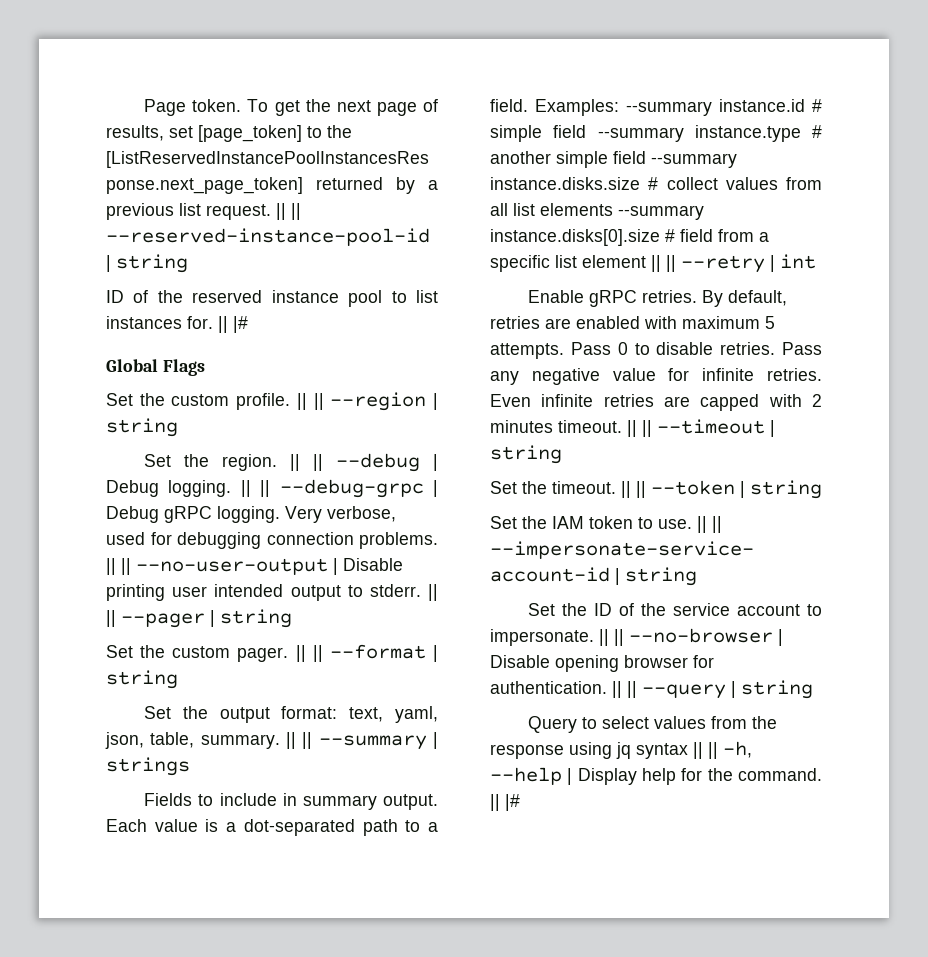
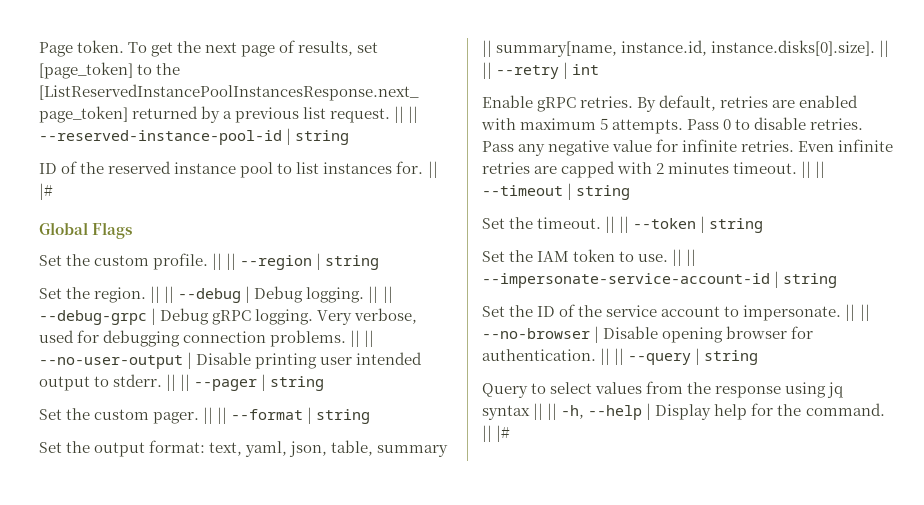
[200,732,439,750] [106,757,190,776] [144,793,438,810] [106,819,438,836] [490,99,822,116] [490,125,822,142] [490,151,737,168] [490,177,822,190] [490,203,704,220] [490,229,769,246] [490,255,646,272] summary. || || --summary | strings // Fields to include in summary output. Each value is a dot-separated path to a field. Examples: --summary instance.id # simple field --summary instance.type # another simple field --summary instance.disks.size # collect values from all list elements --summary instance.disks[0].size # field from a specific list element -> [377,445,449,457] [482,40,876,57] summary || summary[name, instance.id, instance.disks[0].size].

